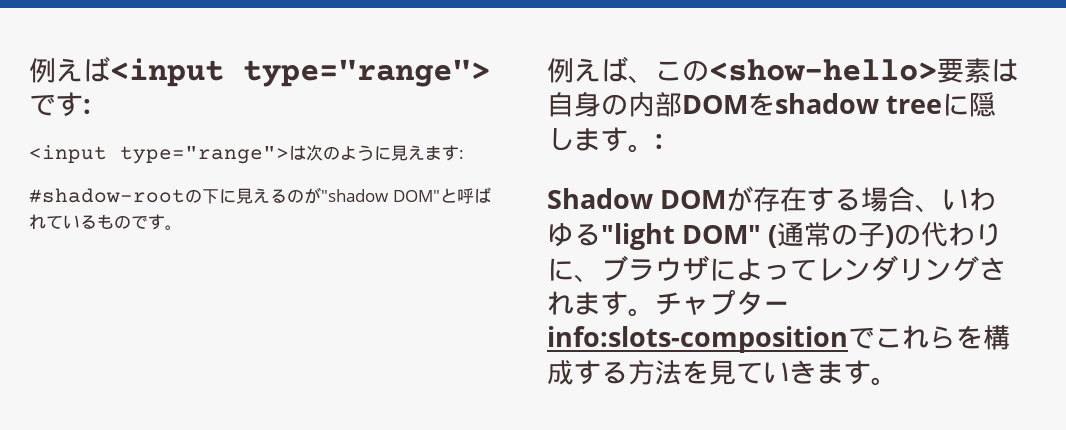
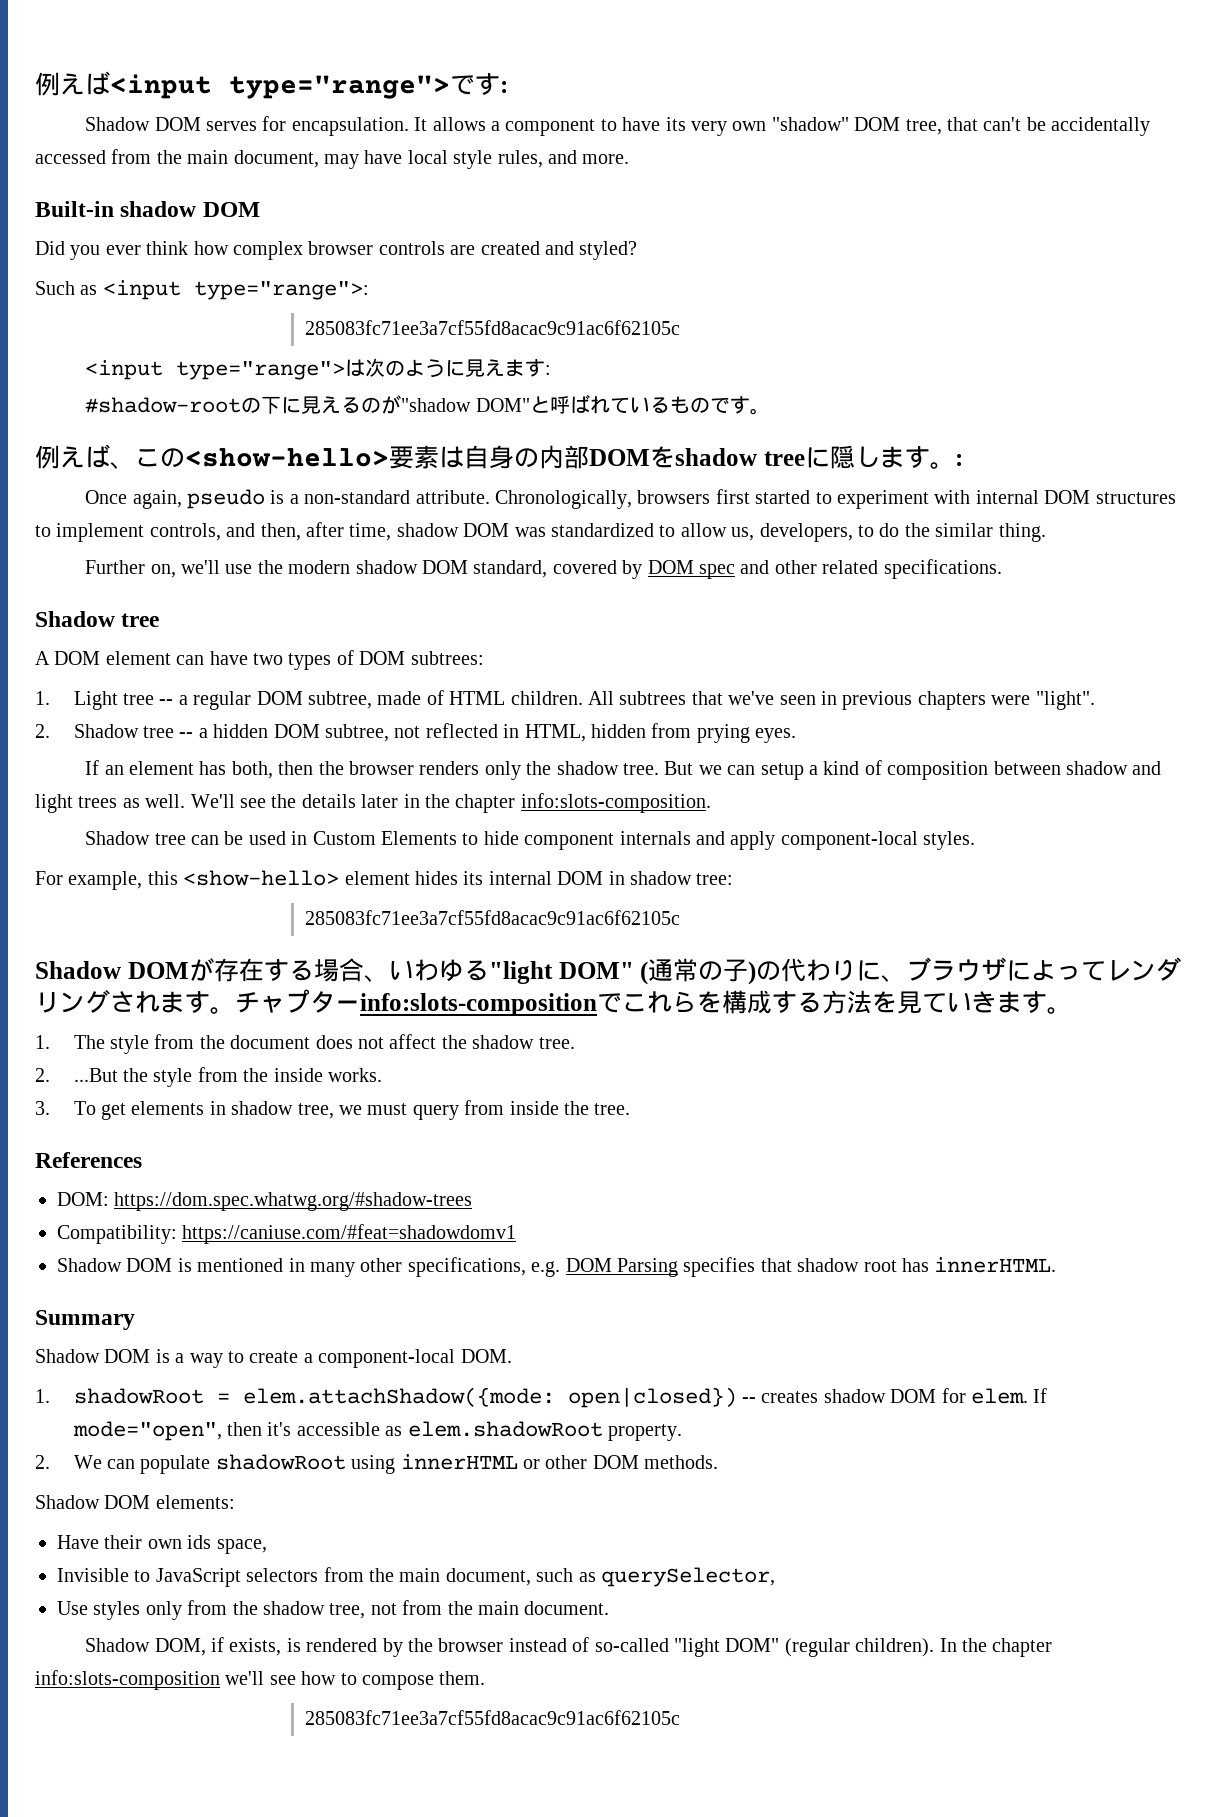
(91, 106) none -> [85,116,1151,136] [35,149,630,169] [35,201,260,217] [35,241,638,260] [35,280,369,300] [304,320,680,335] // Shadow DOM serves for encapsulation. It allows a component to have its very own "shadow" DOM tree, that can't be accidentally accessed from the main document, may have local style rules, and more. // Built-in shadow DOM // Did you ever think how complex browser controls are created and styled? // Such as <input type="range">: // 285083fc71ee3a7cf55fd8acac9c91ac6f62105c
(663, 141) none -> [85,489,1176,509] [35,522,1046,542] [85,559,1002,579] [35,611,160,627] [35,650,484,670] [35,690,1095,710] [35,723,797,743] [85,760,1162,780] [35,793,711,813] [85,831,976,850] [35,870,734,890] [304,910,680,925] // Once again, pseudo is a non-standard attribute. Chronologically, browsers first started to experiment with internal DOM structures to implement controls, and then, after time, shadow DOM was standardized to allow us, developers, to do the similar thing. // Further on, we'll use the modern shadow DOM standard, covered by DOM spec and other related specifications. // Shadow tree // A DOM element can have two types of DOM subtrees: // 1. Light tree -- a regular DOM subtree, made of HTML children. All subtrees that we've seen in previous chapters were "light". // 2. Shadow tree -- a hidden DOM subtree, not reflected in HTML, hidden from prying eyes. // If an element has both, then the browser renders only the shadow tree. But we can setup a kind of composition between shadow and light trees as well. We'll see the details later in the chapter info:slots-composition. // Shadow tree can be used in Custom Elements to hide component internals and apply component-local styles. // For example, this <show-hello> element hides its internal DOM in shadow tree: // 285083fc71ee3a7cf55fd8acac9c91ac6f62105c
(898, 381) none -> [35,1034,575,1054] [35,1067,382,1087] [35,1100,631,1120] [35,1152,142,1168] [57,1192,473,1211] [57,1224,517,1244] [57,1257,1057,1277] [35,1310,135,1330] [35,1349,512,1368] [35,1387,1048,1408] [72,1421,682,1441] [35,1454,719,1474] [35,1495,235,1509] [57,1535,267,1554] [57,1567,775,1587] [57,1600,610,1620] [85,1637,1053,1657] [35,1670,486,1690] [304,1710,680,1725] // 1. The style from the document does not affect the shadow tree. // 2. ...But the style from the inside works. // 3. To get elements in shadow tree, we must query from inside the tree. // References // DOM: https://dom.spec.whatwg.org/#shadow-trees // Compatibility: https://caniuse.com/#feat=shadowdomv1 // Shadow DOM is mentioned in many other specifications, e.g. DOM Parsing specifies that shadow root has innerHTML. // Summary // Shadow DOM is a way to create a component-local DOM. // 1. shadowRoot = elem.attachShadow({mode: open|closed}) -- creates shadow DOM for elem. If mode="open", then it's accessible as elem.shadowRoot property. // 2. We can populate shadowRoot using innerHTML or other DOM methods. // Shadow DOM elements: // Have their own ids space, // Invisible to JavaScript selectors from the main document, such as querySelector, // Use styles only from the shadow tree, not from the main document. // Shadow DOM, if exists, is rendered by the browser instead of so-called "light DOM" (regular children). In the chapter info:slots-composition we'll see how to compose them. // 285083fc71ee3a7cf55fd8acac9c91ac6f62105c

